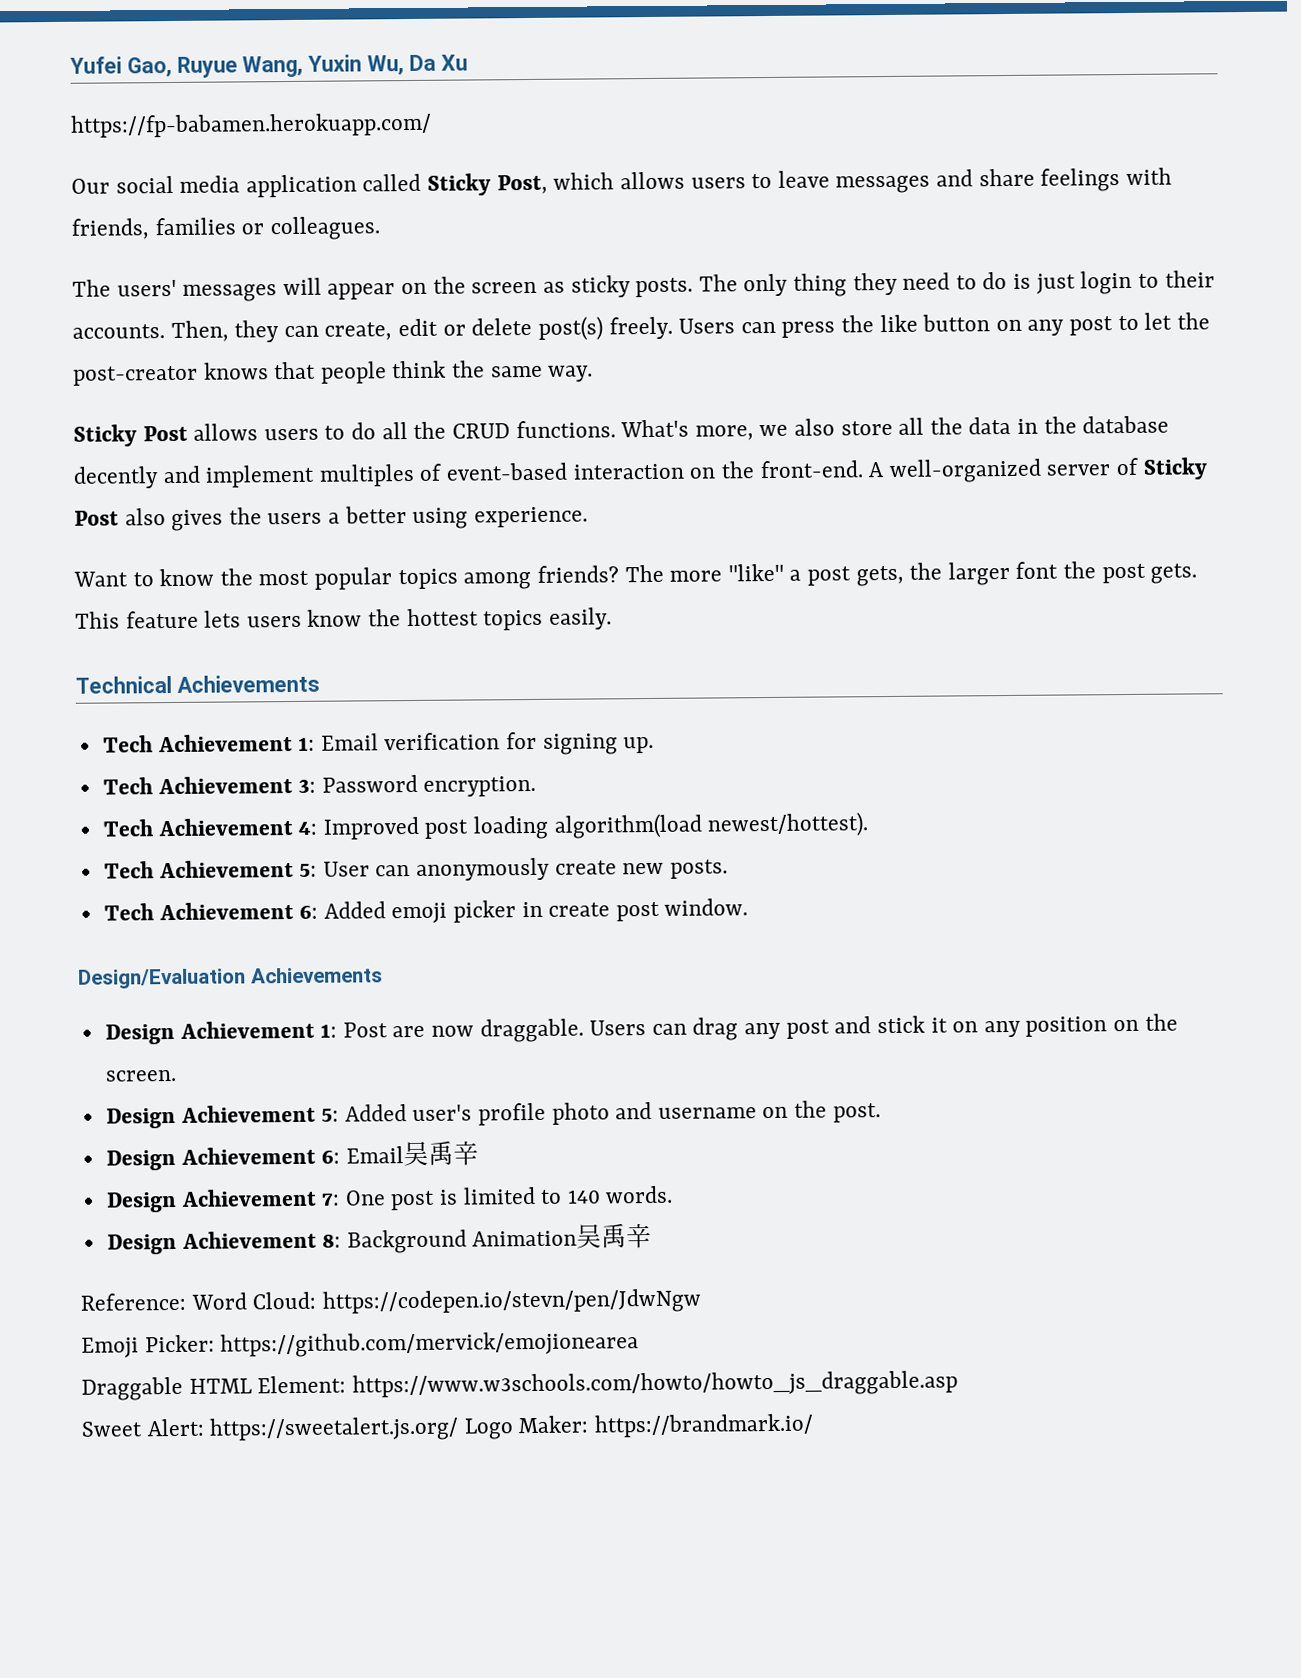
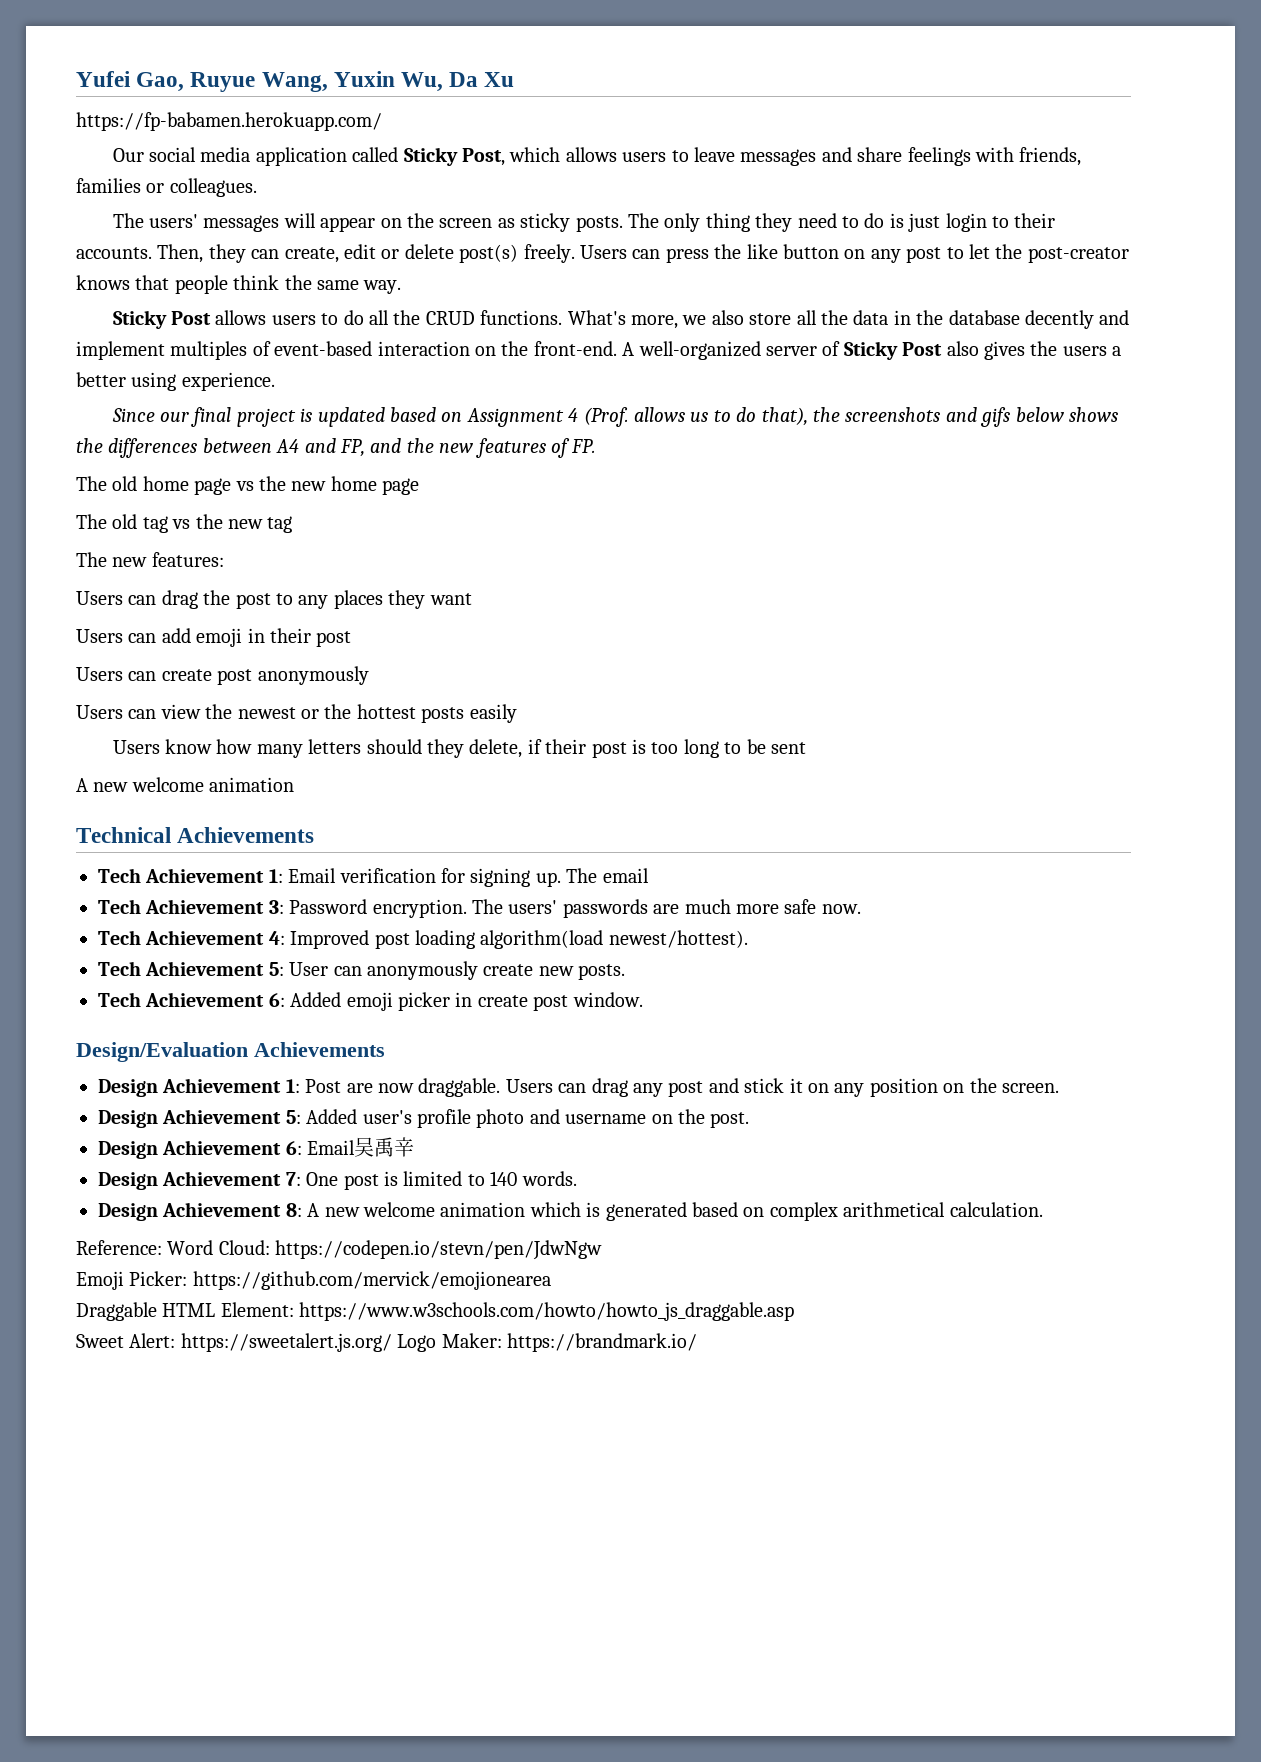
[73,561,1198,590] [75,607,612,631] Want to know the most popular topics among friends? The more "like" a post gets, the larger font the post gets. This feature lets users know the hottest topics easily. -> [111,407,1118,427] [76,438,597,458] [76,476,420,495] [76,514,293,533] [76,552,224,567] [76,590,472,609] [76,628,352,647] [76,666,369,685] [76,704,517,723] [112,739,806,758] [76,777,295,792] Since our final project is updated based on Assignment 4 (Prof. allows us to do that), the screenshots and gifs below shows the differences between A4 and FP, and the new features of FP. // The old home page vs the new home page // The old tag vs the new tag // The new features: // Users can drag the post to any places they want // Users can add emoji in their post // Users can create post anonymously // Users can view the newest or the hottest posts easily // Users know how many letters should they delete, if their post is too long to be sent // A new welcome animation
(655, 745) none -> [566,868,649,883] The email
(537, 786) none -> [472,899,861,918] The users' passwords are much more safe now.
[346,1222,653,1254] Background Animation吴禹辛 -> [307,1202,1043,1221] A new welcome animation which is generated based on complex arithmetical calculation.

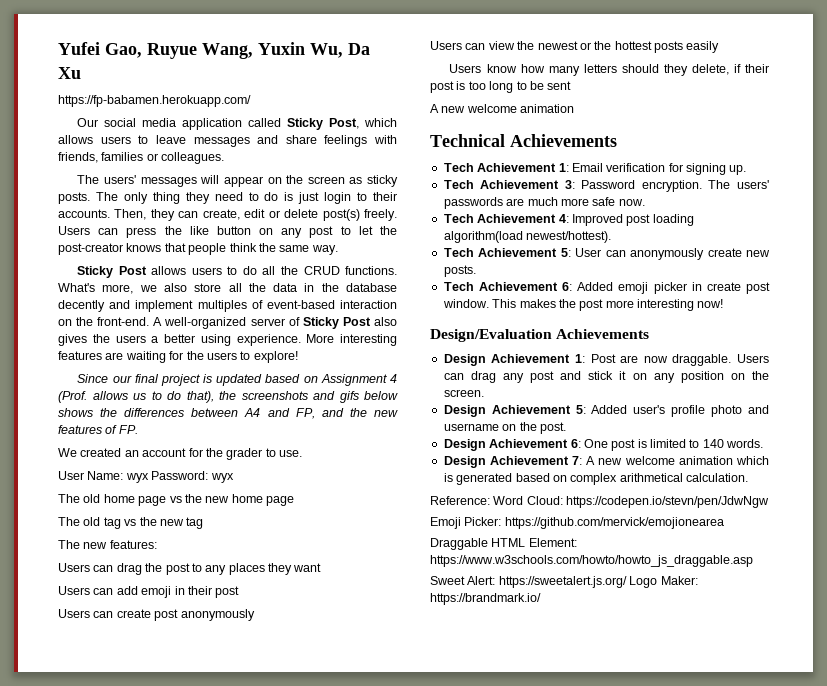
(275, 381) none -> [306,334,397,346] [58,351,298,363] More interesting features are waiting for the users to explore!
(597, 446) none -> [58,448,302,460] [58,471,234,483] // We created an account for the grader to use. // User Name: wyx Password: wyx
[566,868,649,883] The email -> (747, 170) none
(643, 999) none -> [492,299,724,311] This makes the post more interesting now!
[307,1137,415,1157] [98,1171,301,1190] Email吴禹辛 // Design Achievement 7: -> (581, 443) none
[285,1203,302,1217] 8: -> [572,456,583,465] 7:

